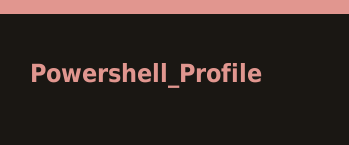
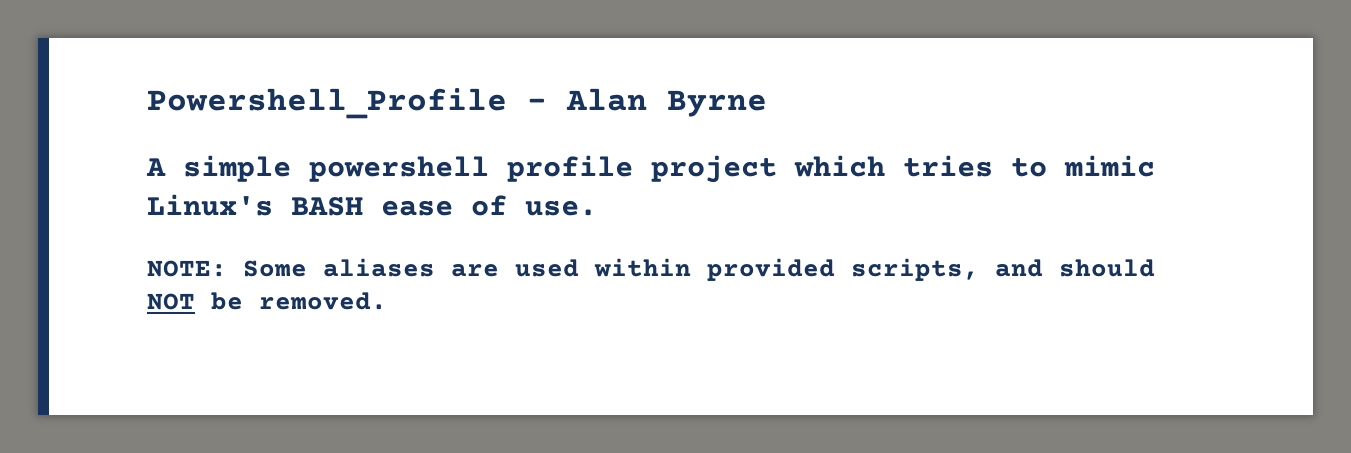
(262, 75) none -> [527,88,767,117] [146,155,1155,183] [147,194,597,216] [147,258,1155,281] [147,292,387,310] - Alan Byrne // A simple powershell profile project which tries to mimic Linux's BASH ease of use. // NOTE: Some aliases are used within provided scripts, and should NOT be removed.

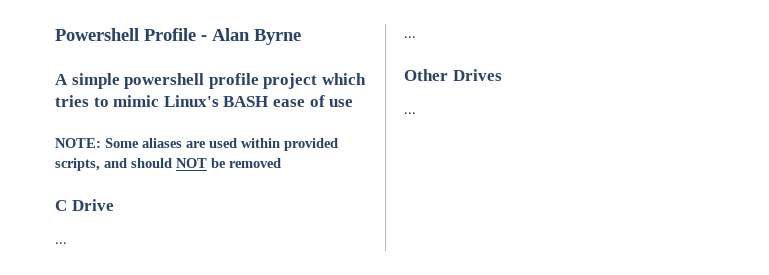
[147,88,507,119] Powershell_Profile -> [55,28,196,41] Powershell Profile
[525,200,597,216] use. -> [329,99,354,107] use
[259,292,387,310] removed. -> [229,158,281,168] [55,199,114,211] [55,242,67,244] [404,36,416,38] [404,69,502,81] [404,112,416,114] removed // C Drive // ... // ... // Other Drives // ...

